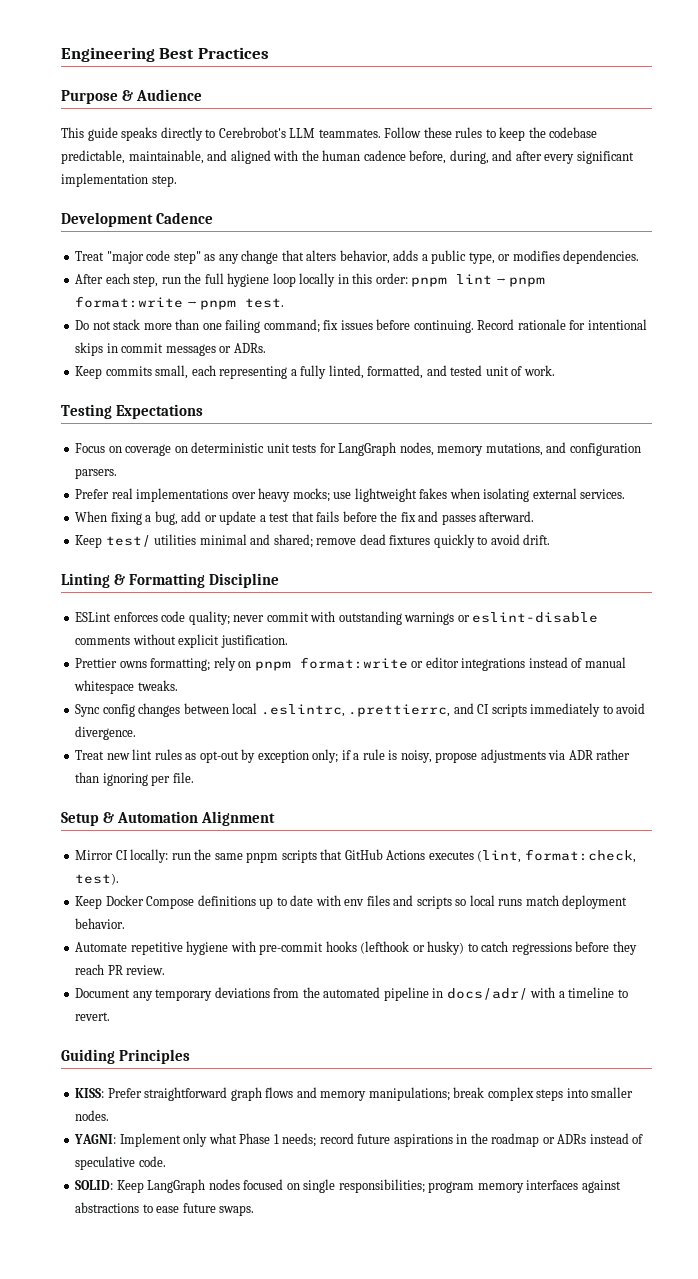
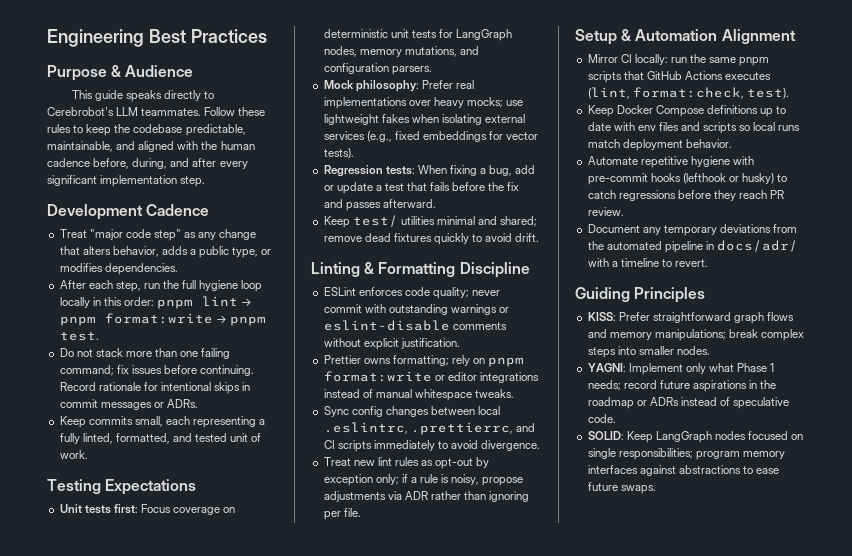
[75,443,122,453] Focus on -> [59,504,171,514] Unit tests first: Focus
(118, 473) none -> [323,80,419,92] Mock philosophy:
[580,489,626,499] services. // -> [323,131,539,142] [323,148,354,159] [323,165,415,177] services (e.g., fixed embeddings for vector tests). // Regression tests:

